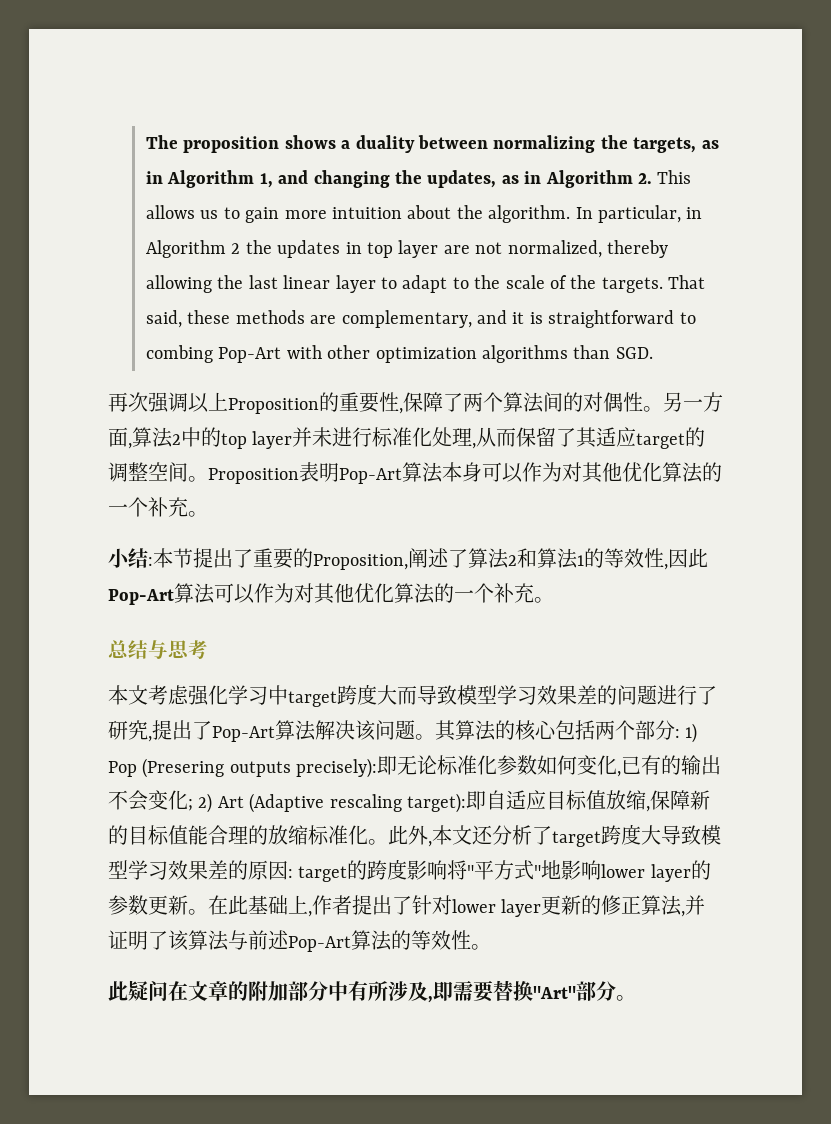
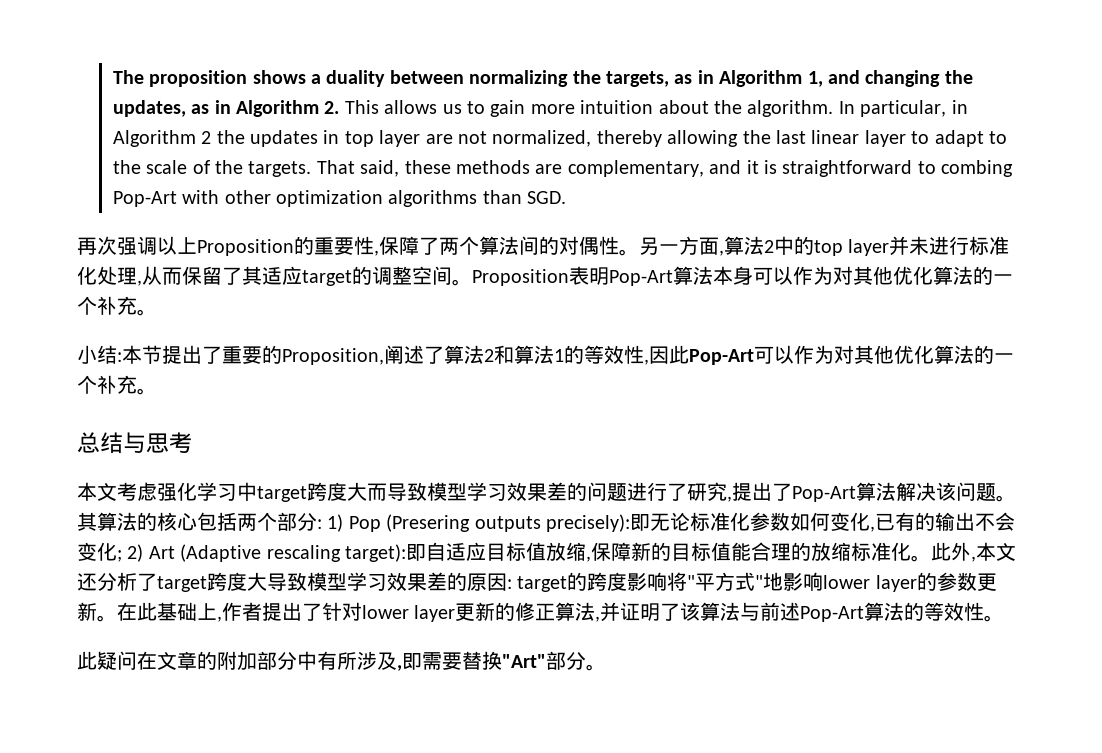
[174,583,215,604] 算法 -> (754, 357) none

